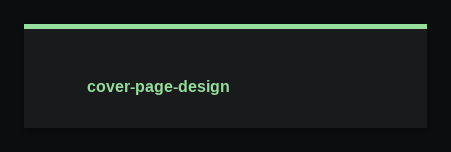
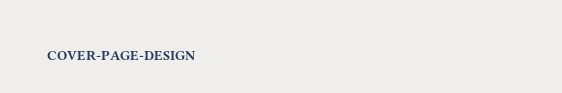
[87,80,230,95] cover-page-design -> [47,50,196,61] COVER-PAGE-DESIGN

